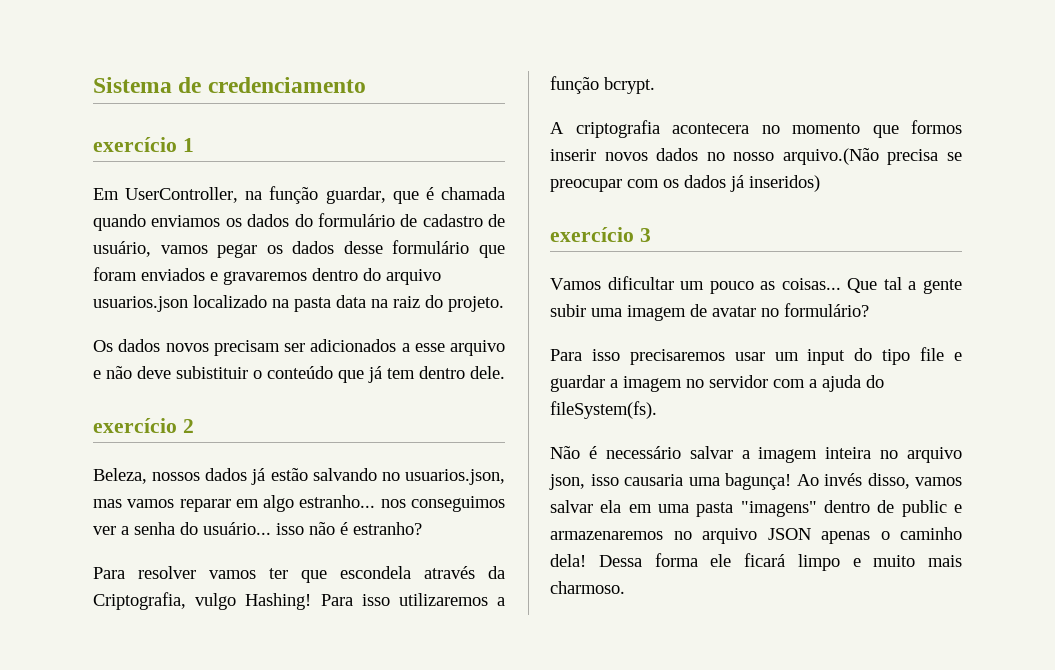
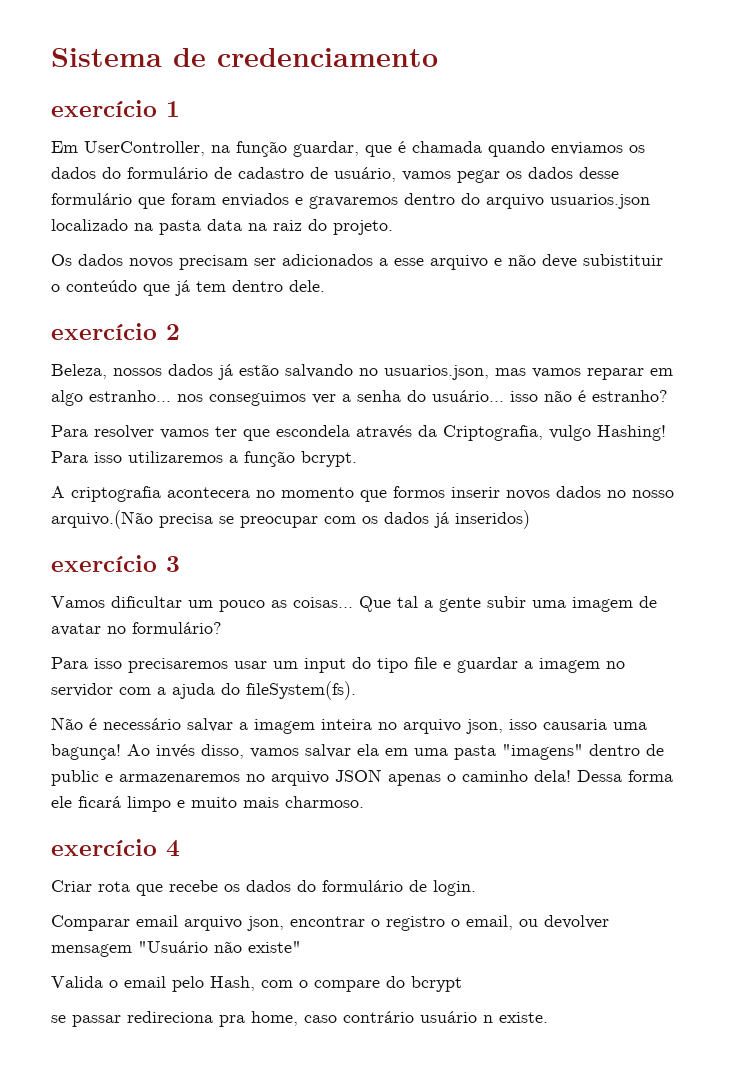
(625, 587) none -> [51,839,180,857] [51,880,476,896] [51,915,609,931] [51,941,301,957] [51,976,462,992] [51,1011,548,1027] // exercício 4 // Criar rota que recebe os dados do formulário de login. // Comparar email arquivo json, encontrar o registro o email, ou devolver mensagem "Usuário não existe" // Valida o email pelo Hash, com o compare do bcrypt // se passar redireciona pra home, caso contrário usuário n existe.

